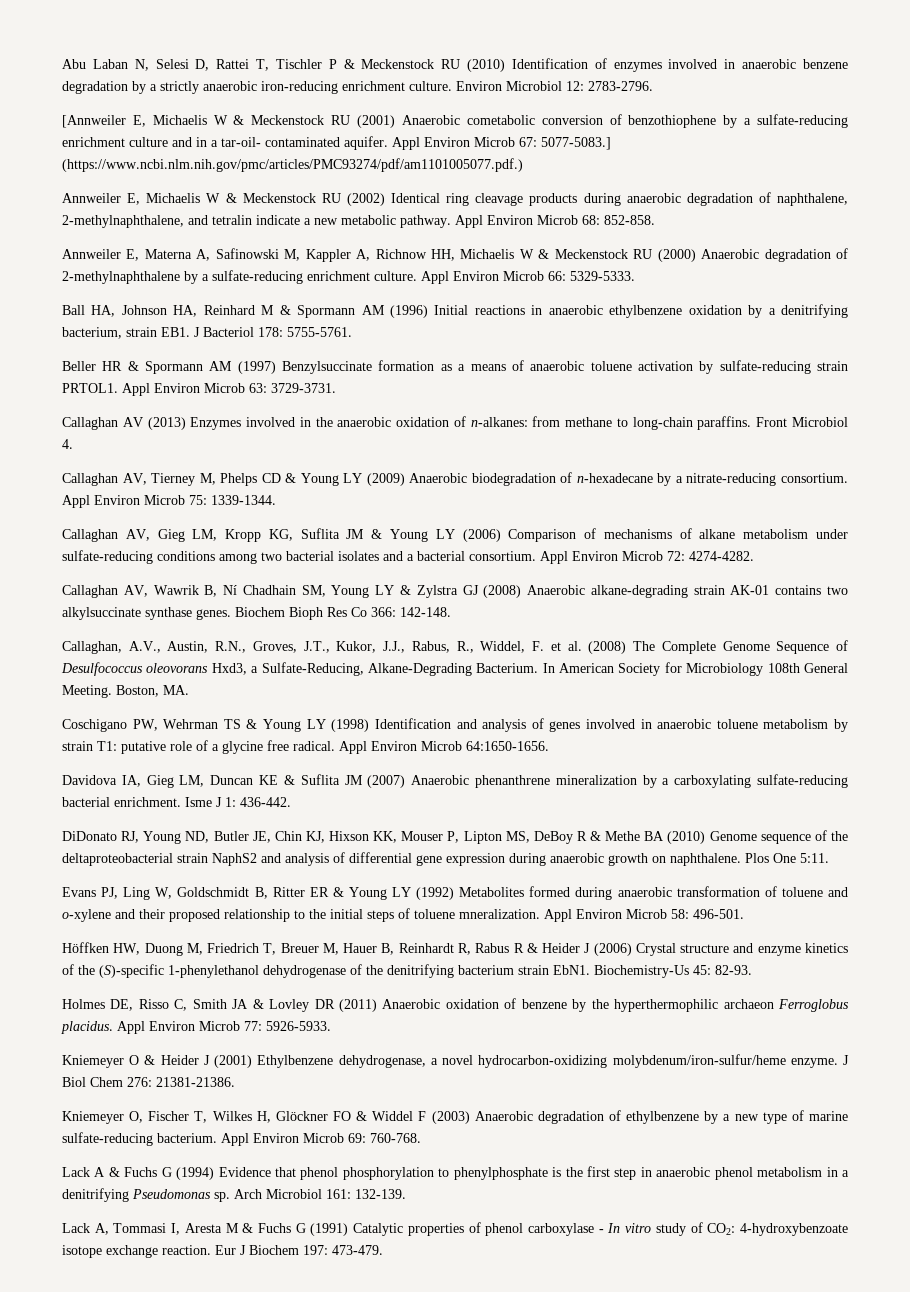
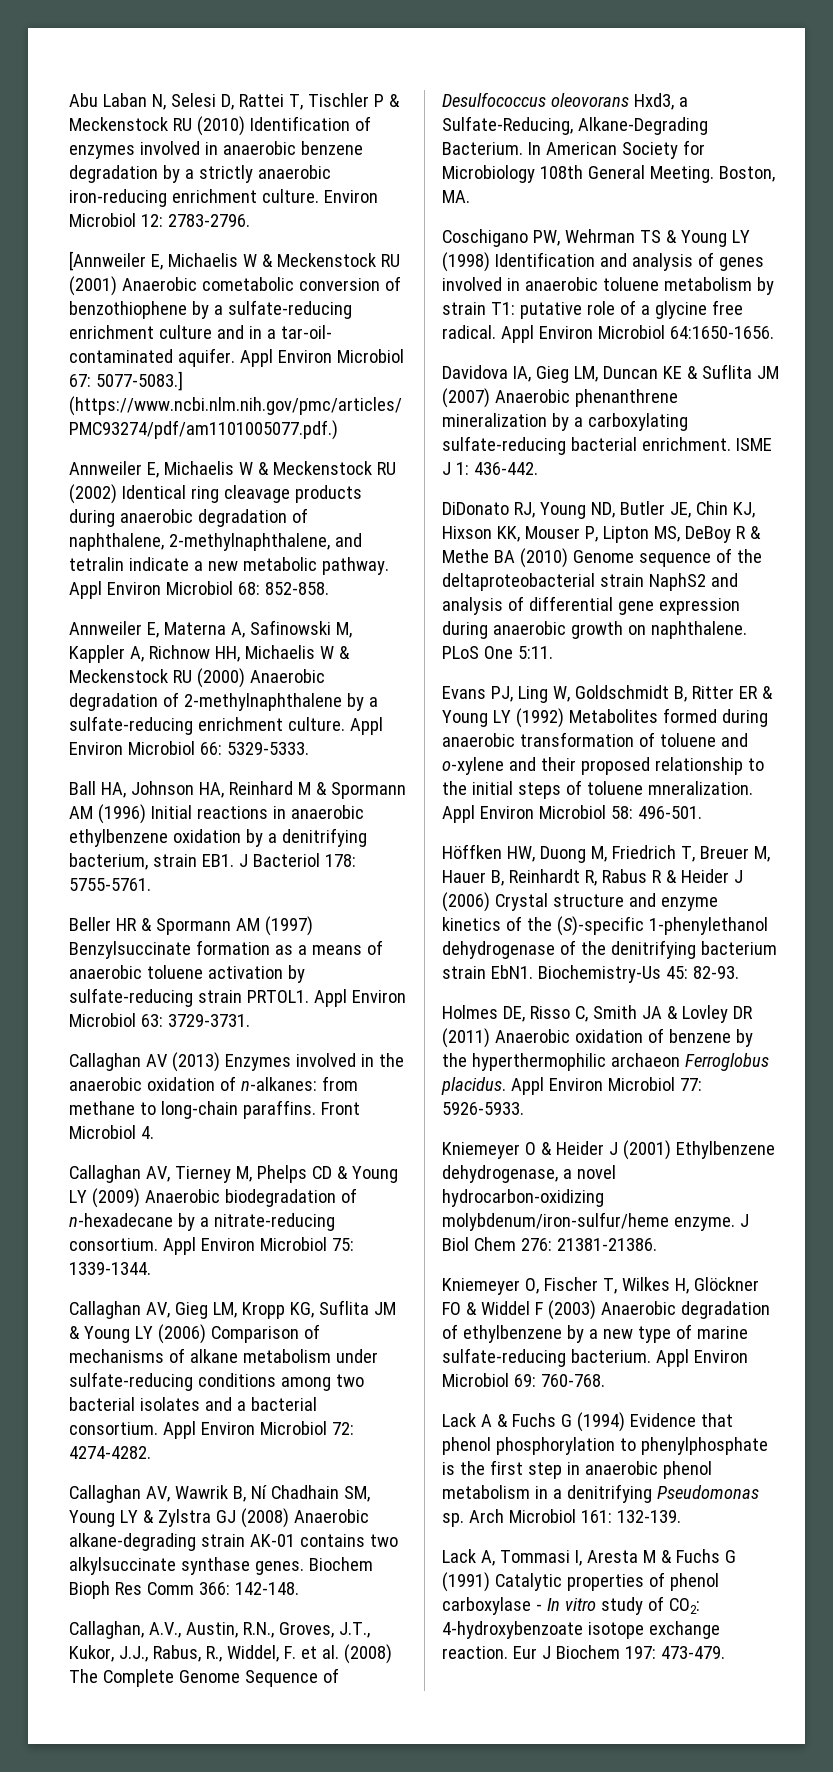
[474,137,515,147] Microb -> [336,349,404,363] Microbiol
[537,215,578,225] Microb -> [165,581,233,595] Microbiol
[503,271,544,281] Microb -> [127,741,195,755] Microbiol
[204,383,245,393] Microb -> [69,1013,136,1027] Microbiol
[144,495,185,505] Microb -> [259,1237,327,1251] Microbiol
[622,551,663,561] Microb -> [259,1421,327,1435] Microbiol
[351,607,367,617] Co -> [146,1582,194,1595] Comm
[421,741,462,751] Microb -> [597,325,665,339] Microbiol
[185,797,212,807] Isme -> [735,438,772,451] ISME
[745,853,769,863] Plos -> [442,646,479,659] PLoS
[626,909,667,919] Microb -> [538,805,606,819] Microbiol
[199,1021,240,1031] Microb -> [607,1077,675,1091] Microbiol
[303,1133,344,1143] Microb -> [442,1373,509,1387] Microbiol

